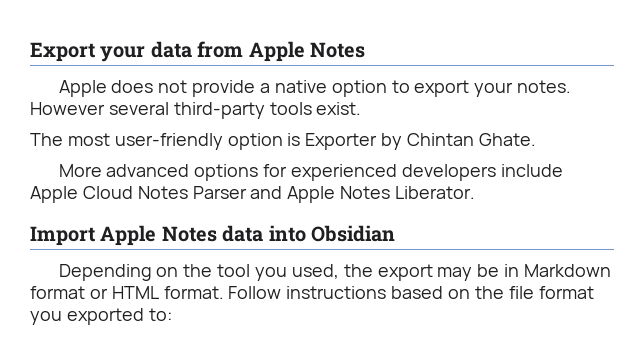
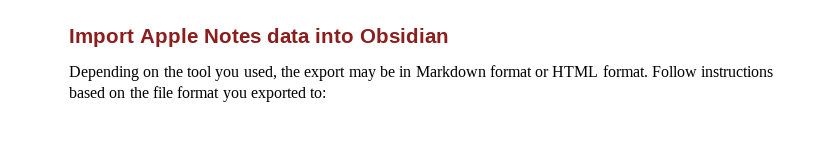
[30,41,365,62] [58,80,572,97] [30,102,362,119] [30,133,536,150] [58,164,563,181] [30,186,476,203] Export your data from Apple Notes // Apple does not provide a native option to export your notes. However several third-party tools exist. // The most user-friendly option is Exporter by Chintan Ghate. // More advanced options for experienced developers include Apple Cloud Notes Parser and Apple Notes Liberator. // -> (69, 38) none

